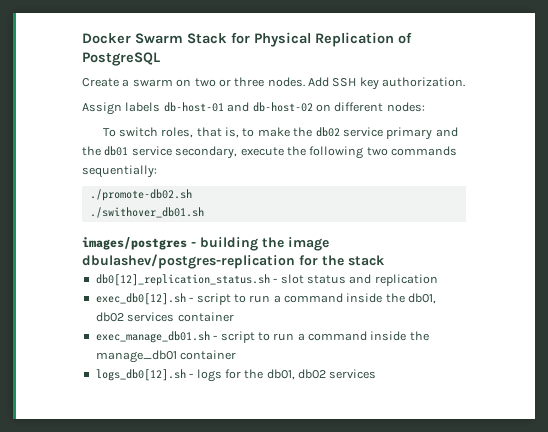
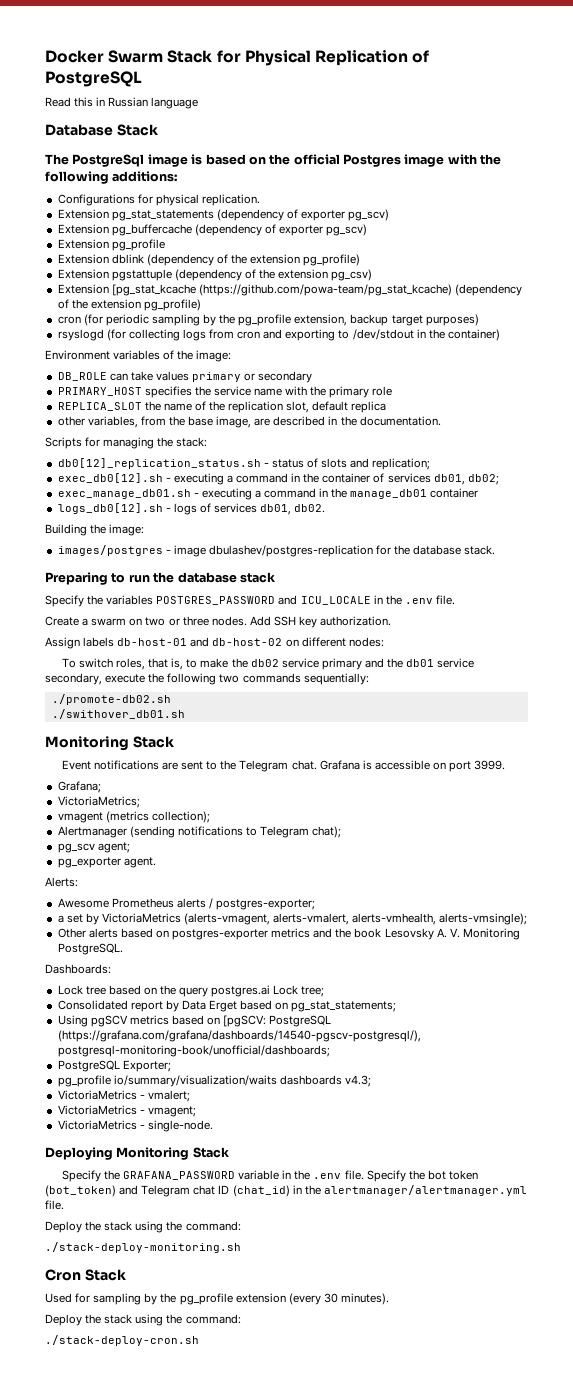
(160, 59) none -> [45,97,199,109] [45,124,158,136] [45,154,502,167] [45,171,178,184] [57,194,260,206] [57,209,390,221] [57,224,368,236] [57,239,165,251] [57,254,361,266] [57,269,373,281] [57,284,522,296] [57,299,201,311] [57,314,479,326] [57,329,500,341] [45,350,232,362] [57,371,313,383] [57,386,393,398] [57,401,387,413] [57,416,441,428] [45,437,208,449] [57,458,431,470] [57,473,499,485] [57,488,479,500] [57,503,326,515] [45,524,145,536] [57,545,496,557] [45,572,275,585] [45,595,455,607] // Read this in Russian language // Database Stack // The PostgreSql image is based on the official Postgres image with the following additions: // Configurations for physical replication. // Extension pg_stat_statements (dependency of exporter pg_scv) // Extension pg_buffercache (dependency of exporter pg_scv) // Extension pg_profile // Extension dblink (dependency of the extension pg_profile) // Extension pgstattuple (dependency of the extension pg_csv) // Extension [pg_stat_kcache (https://github.com/powa-team/pg_stat_kcache) (dependency of the extension pg_profile) // cron (for periodic sampling by the pg_profile extension, backup target purposes) // rsyslogd (for collecting logs from cron and exporting to /dev/stdout in the container) // Environment variables of the image: // DB_ROLE can take values primary or secondary // PRIMARY_HOST specifies the service name with the primary role // REPLICA_SLOT the name of the replication slot, default replica // other variables, from the base image, are described in the documentation. // Scripts for managing the stack: // db0[12]_replication_status.sh - status of slots and replication; // exec_db0[12].sh - executing a command in the container of services db01, db02; // exec_manage_db01.sh - executing a command in the manage_db01 container // logs_db0[12].sh - logs of services db01, db02. // Building the image: // images/postgres - image dbulashev/postgres-replication for the database stack. // Preparing to run the database stack // Specify the variables POSTGRES_PASSWORD and ICU_LOCALE in the .env file.
[82,237,329,251] [82,254,385,269] [95,274,438,286] [95,293,437,305] [95,312,234,322] [95,331,429,343] [95,350,237,363] [95,369,377,382] images/postgres - building the image dbulashev/postgres-replication for the stack // db0[12]_replication_status.sh - slot status and replication // exec_db0[12].sh - script to run a command inside the db01, db02 services container // exec_manage_db01.sh - script to run a command inside the manage_db01 container // logs_db0[12].sh - logs for the db01, db02 services -> [45,736,174,751] [61,760,506,772] [57,781,101,793] [57,796,140,808] [57,811,210,823] [57,826,342,838] [57,842,130,853] [57,857,156,868] [45,877,78,887] [57,898,316,910] [57,913,528,925] [57,928,520,940] [57,943,123,955] [45,964,111,974] [57,985,325,997] [57,1000,397,1012] [57,1015,332,1027] [57,1030,421,1042] [57,1045,330,1057] [57,1060,171,1072] [57,1075,371,1087] [57,1090,190,1102] [57,1105,196,1117] [57,1120,213,1132] [45,1147,229,1160] [61,1170,478,1182] [45,1185,527,1197] [45,1200,64,1210] [45,1221,241,1233] [45,1242,241,1253] [45,1269,126,1281] [45,1293,389,1305] [45,1314,241,1326] [45,1335,199,1346] Monitoring Stack // Event notifications are sent to the Telegram chat. Grafana is accessible on port 3999. // Grafana; // VictoriaMetrics; // vmagent (metrics collection); // Alertmanager (sending notifications to Telegram chat); // pg_scv agent; // pg_exporter agent. // Alerts: // Awesome Prometheus alerts / postgres-exporter; // a set by VictoriaMetrics (alerts-vmagent, alerts-vmalert, alerts-vmhealth, alerts-vmsingle); // Other alerts based on postgres-exporter metrics and the book Lesovsky A. V. Monitoring PostgreSQL. // Dashboards: // Lock tree based on the query postgres.ai Lock tree; // Consolidated report by Data Erget based on pg_stat_statements; // Using pgSCV metrics based on [pgSCV: PostgreSQL (https://grafana.com/grafana/dashboards/14540-pgscv-postgresql/), postgresql-monitoring-book/unofficial/dashboards; // PostgreSQL Exporter; // pg_profile io/summary/visualization/waits dashboards v4.3; // VictoriaMetrics - vmalert; // VictoriaMetrics - vmagent; // VictoriaMetrics - single-node. // Deploying Monitoring Stack // Specify the GRAFANA_PASSWORD variable in the .env file. Specify the bot token (bot_token) and Telegram chat ID (chat_id) in the alertmanager/alertmanager.yml file. // Deploy the stack using the command: // ./stack-deploy-monitoring.sh // Cron Stack // Used for sampling by the pg_profile extension (every 30 minutes). // Deploy the stack using the command: // ./stack-deploy-cron.sh

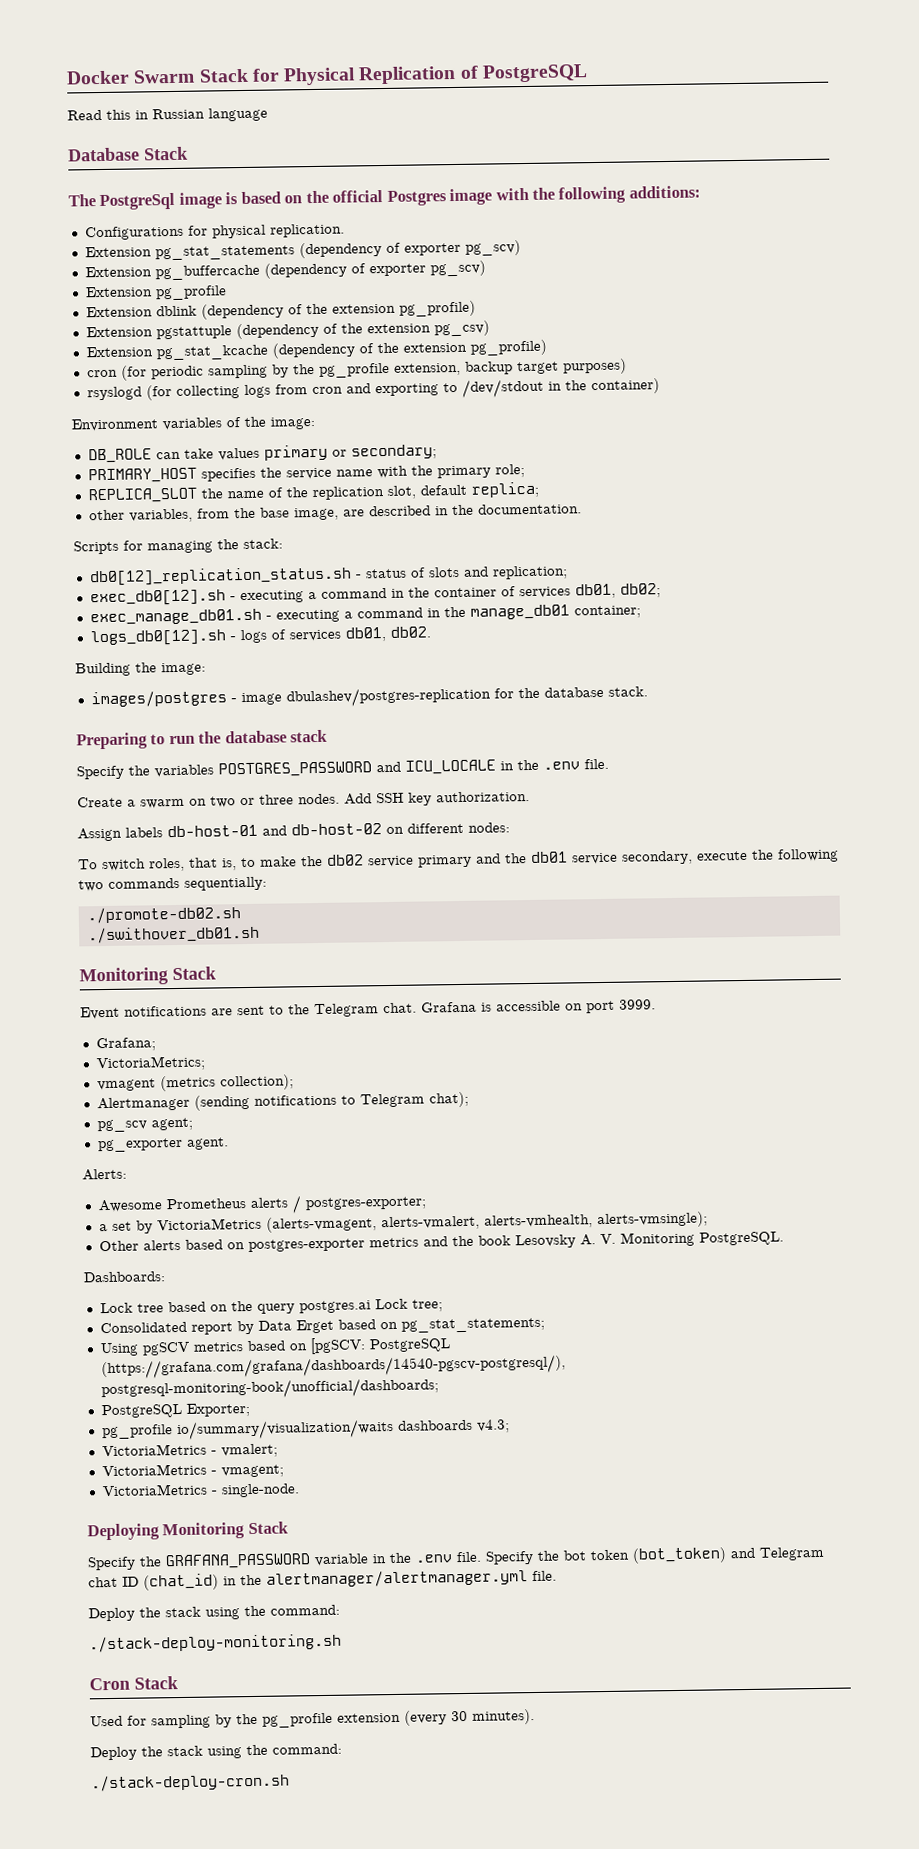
[111,284,452,296] [pg_stat_kcache (https://github.com/powa-team/pg_stat_kcache) -> [155,344,268,361] pg_stat_kcache
[258,371,313,383] secondary -> [350,444,437,460] secondary;
[372,386,393,396] role -> [494,464,525,478] role;
[351,401,387,413] replica -> [470,481,539,498] replica;
[430,488,479,498] container -> [573,605,641,619] container;

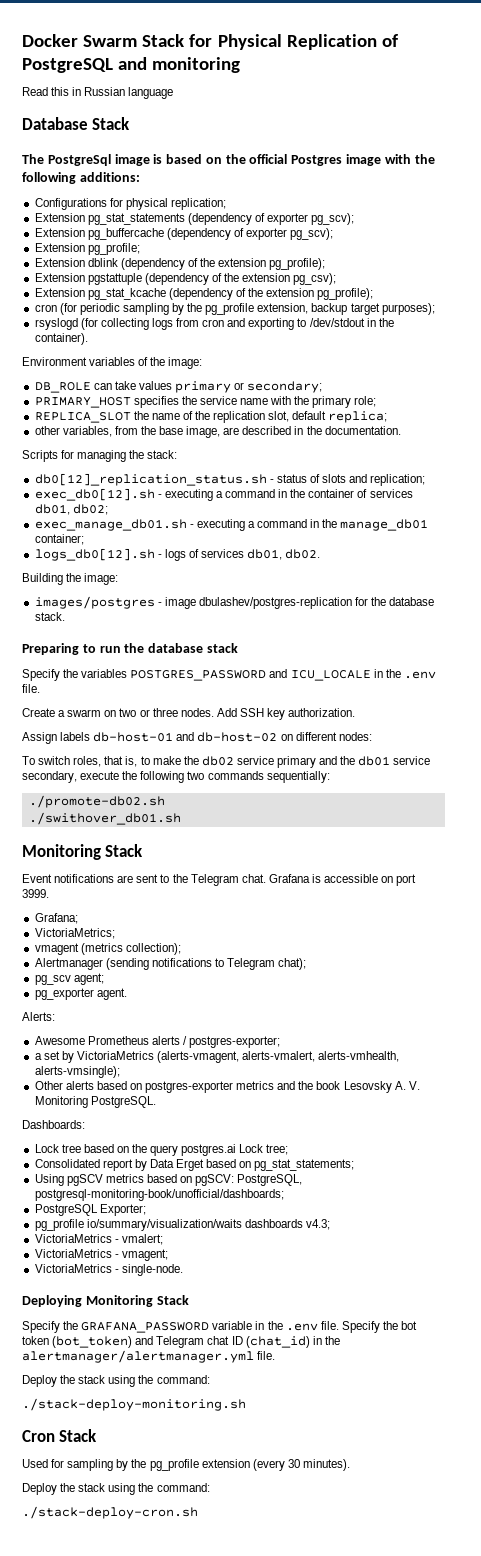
(588, 73) none -> [118,57,241,73] and monitoring
[269,223,345,238] replication. -> [170,198,226,210] replication;
[464,240,521,256] pg_scv) -> [311,213,355,225] pg_scv);
[429,260,486,277] [84,285,227,301] pg_scv) // Extension pg_profile -> [290,228,334,240] [34,243,140,255] pg_scv); // Extension pg_profile;
[398,300,476,317] pg_profile) -> [269,258,326,270] pg_profile);
[433,320,490,337] pg_csv) -> [293,273,337,285] pg_csv);
[469,339,547,356] pg_profile) -> [317,288,374,300] pg_profile);
[562,358,627,375] purposes) -> [381,303,435,315] purposes);
[590,378,660,395] container) -> [34,333,88,345] container).
[309,1337,451,1355] [100,1354,566,1380] [pgSCV: PostgreSQL (https://grafana.com/grafana/dashboards/14540-pgscv-postgresql/), -> [195,1174,303,1186] pgSCV: PostgreSQL,

